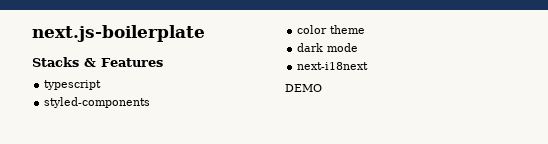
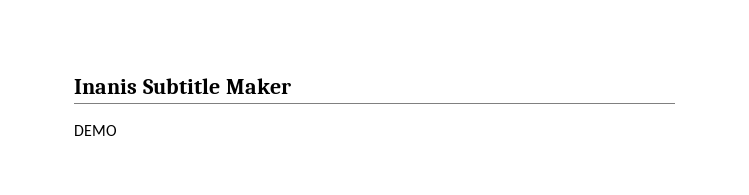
[32,25,205,42] [32,57,163,67] [44,80,102,90] [44,97,151,108] [297,25,366,34] [297,43,359,52] [297,62,369,70] next.js-boilerplate // Stacks & Features // typescript // styled-components // color theme // dark mode // next-i18next -> [74,78,291,94] Inanis Subtitle Maker

